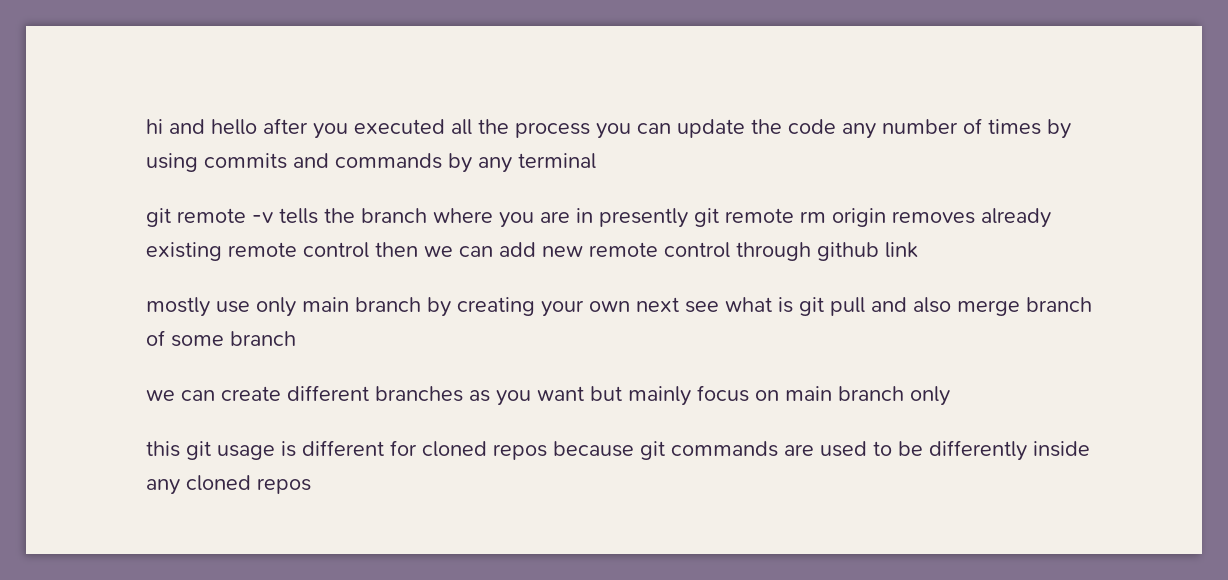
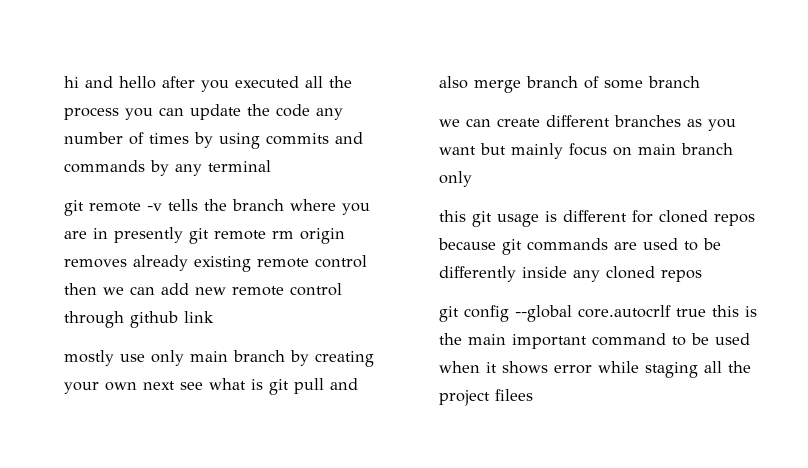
(311, 486) none -> [439,305,757,322] [439,333,750,349] [439,361,751,378] [439,389,533,406] // git config --global core.autocrlf true this is the main important command to be used when it shows error while staging all the project filees

